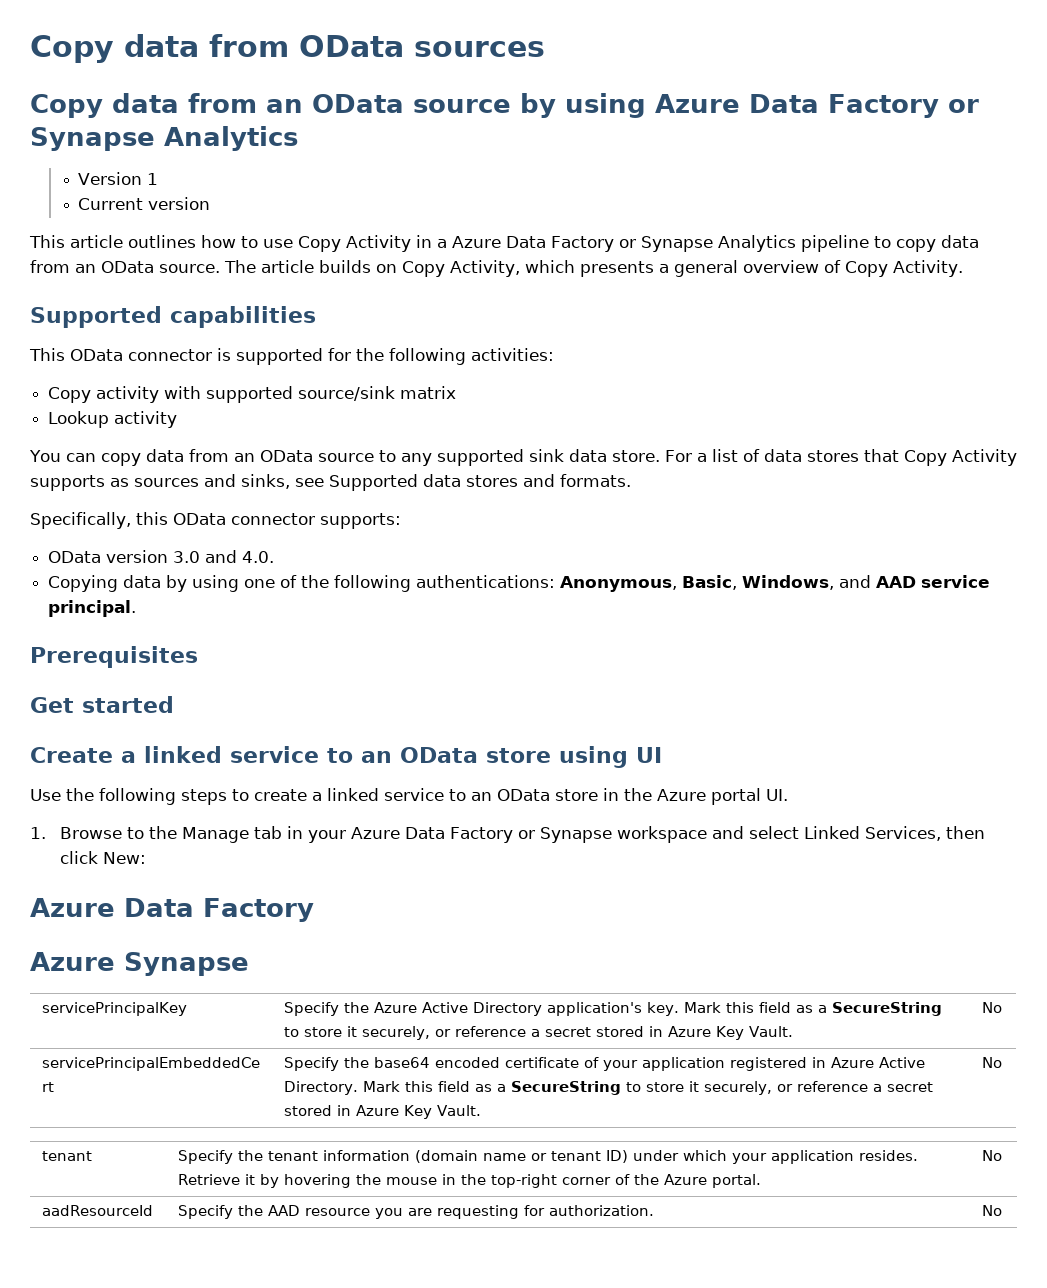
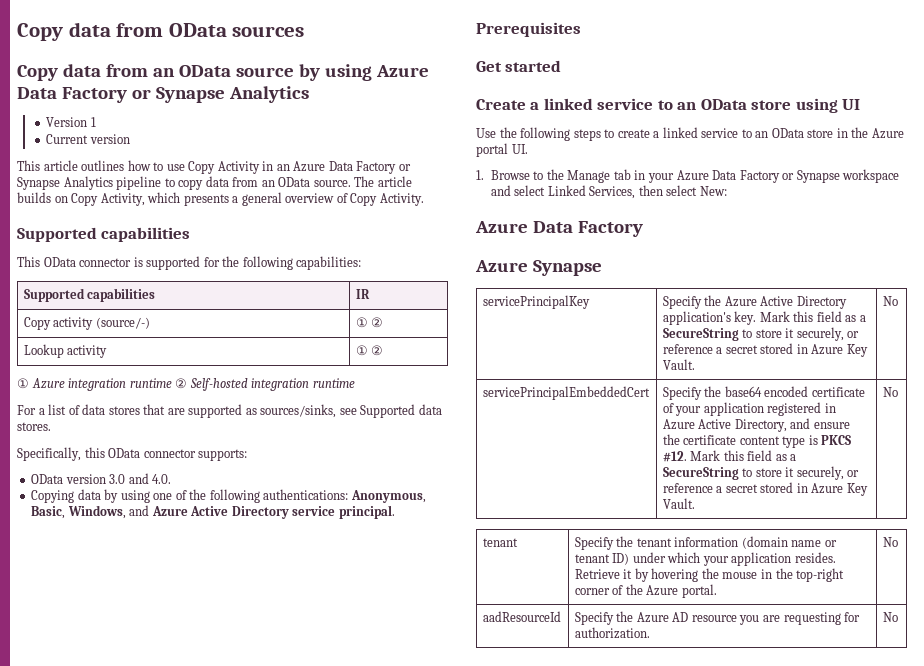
[437,239,447,248] a -> [276,164,290,171] an
[471,348,554,361] [48,386,457,403] [48,411,178,428] [29,449,660,466] activities: // Copy activity with supported source/sink matrix // Lookup activity // You can copy data from an OData source to any supported sink data store. -> [296,256,362,270] [23,288,156,302] [355,289,370,299] [23,317,150,330] [355,317,384,328] [23,344,108,358] [355,345,384,356] [17,378,355,391] capabilities: // Supported capabilities | IR // Copy activity (source/-) | ① ② // Lookup activity | ① ② // ① Azure integration runtime ② Self-hosted integration runtime //
[903,449,1017,466] [30,474,631,491] Copy Activity supports as sources and sinks, see Supported data stores and formats. -> [167,404,442,418] [17,422,51,431] are supported as sources/sinks, see Supported data stores.
[876,576,917,588] AAD -> [151,506,289,519] Azure Active Directory
[60,851,99,864] click -> [666,185,698,196] select
[284,1081,359,1095] Directory. -> [734,418,850,432] [662,434,852,448] [662,451,687,462] Directory, and ensure the certificate content type is PKCS #12.
[268,1205,301,1216] AAD -> [636,612,689,623] Azure AD

